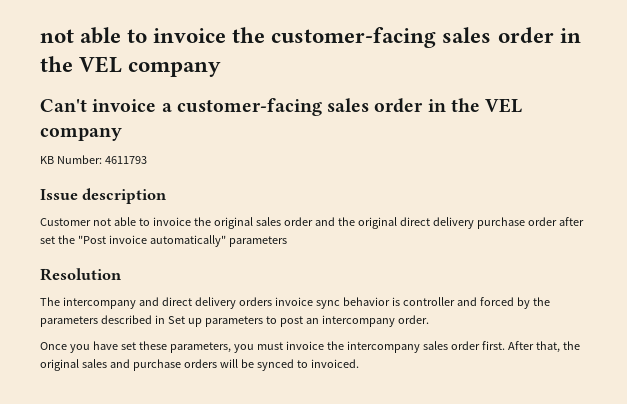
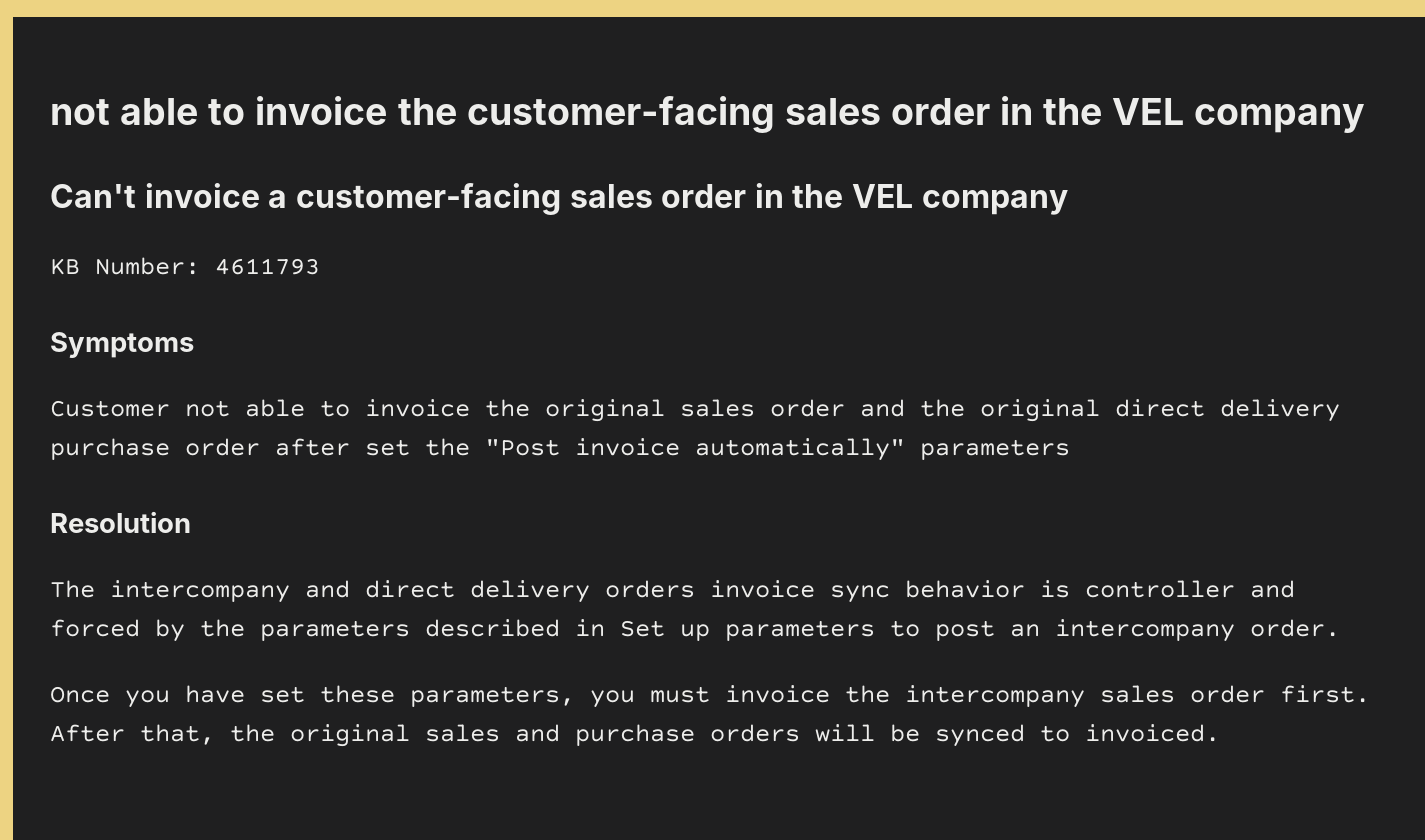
[40,188,168,204] Issue description -> [50,332,194,358] Symptoms

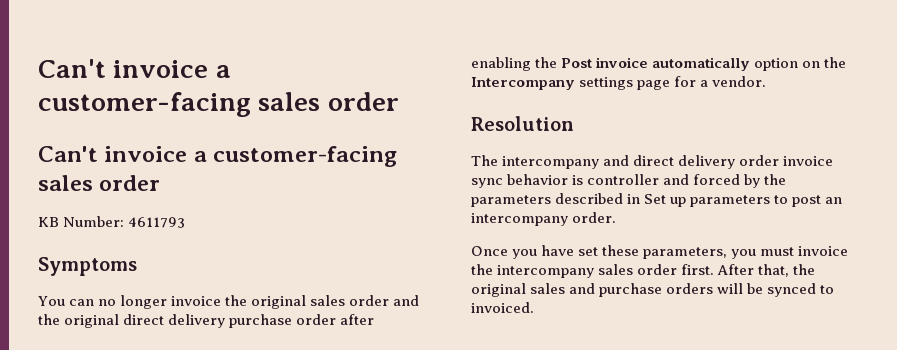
[50,96,1366,133] [50,183,1068,215] not able to invoice the customer-facing sales order in the VEL company // Can't invoice a customer-facing sales order in the VEL company -> [38,59,231,78] [38,92,399,117] [38,146,398,167] [38,175,161,191] Can't invoice a customer-facing sales order // Can't invoice a customer-facing sales order
[50,399,350,417] Customer not able to -> [38,295,168,309] You can no longer
[365,438,1070,461] set the "Post invoice automatically" parameters -> [471,57,847,71] [471,76,767,90] enabling the Post invoice automatically option on the Intercompany settings page for a vendor.
[605,580,695,598] orders -> [739,155,780,166] order

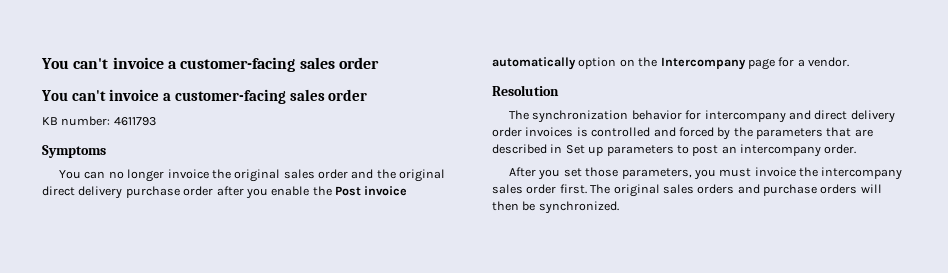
[38,59,231,78] [38,92,399,117] [38,146,98,162] Can't invoice a customer-facing sales order // Can't -> [41,57,379,72] [41,90,106,101] You can't invoice a customer-facing sales order // You can't
[63,216,125,227] Number: -> [61,116,111,126] number:
[471,57,531,71] enabling -> [245,186,310,199] you enable
[579,77,634,90] settings -> (746, 63) none
(498, 160) none -> [532,110,702,123] synchronization behavior for
[783,156,834,166] [471,174,660,188] invoice sync behavior is controller -> [525,127,651,137] invoices is controlled
(551, 201) none -> [826,127,873,137] that are
[471,245,640,259] Once you have set these -> [509,167,619,180] After you set those
[717,264,816,277] [471,283,566,297] After that, the original sales -> [590,184,735,197] The original sales orders
[747,283,835,297] [471,302,534,313] be synced to invoiced. -> [492,201,619,214] then be synchronized.

